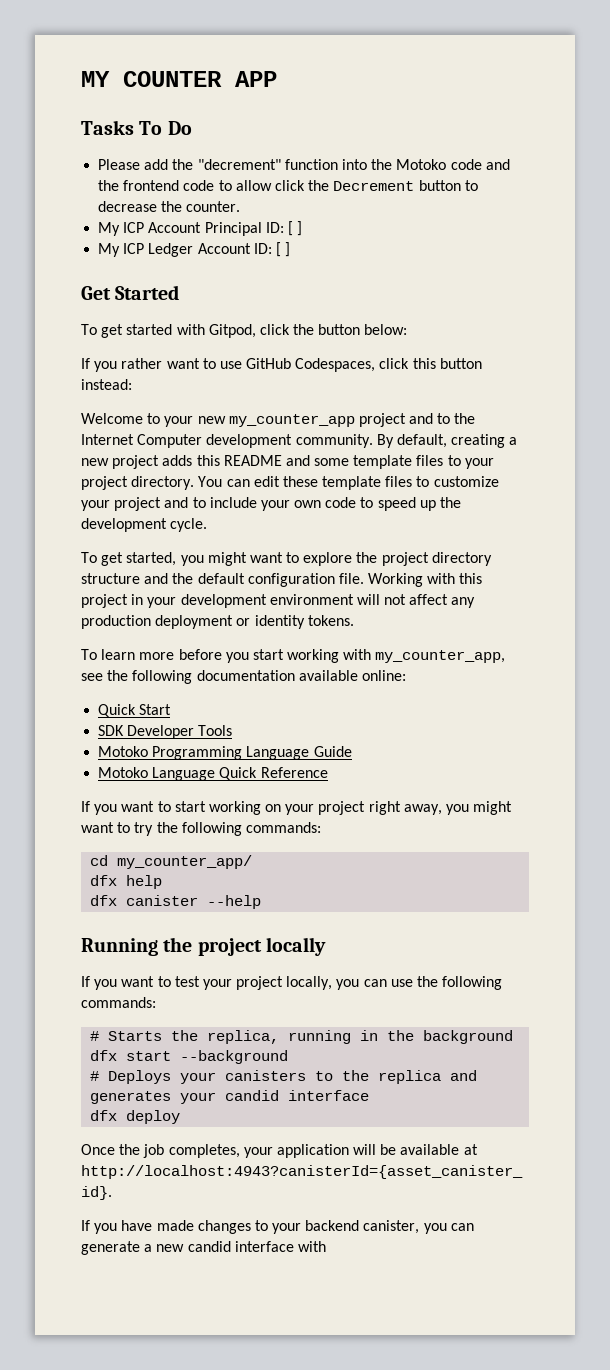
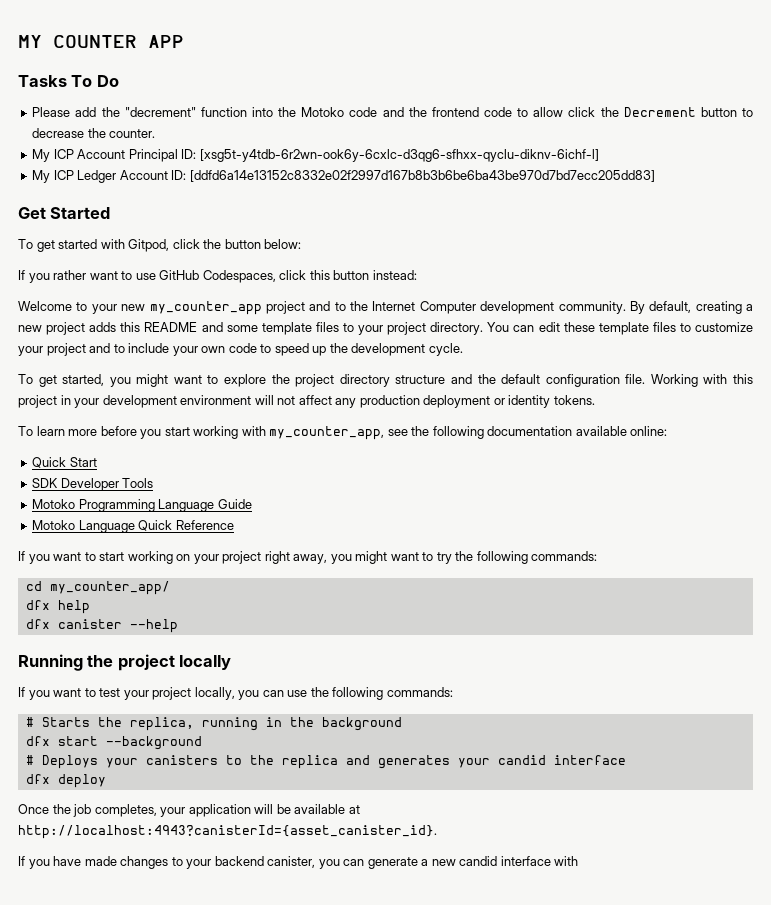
[287,221,303,236] [ ] -> [199,149,599,162] [xsg5t-y4tdb-6r2wn-ook6y-6cxlc-d3qg6-sfhxx-qyclu-diknv-6ichf-l]
[275,242,291,257] [ ] -> [189,170,655,182] [ddfd6a14e13152c8332e02f2997d167b8b3b6be6ba43be970d7bd7ecc205dd83]

